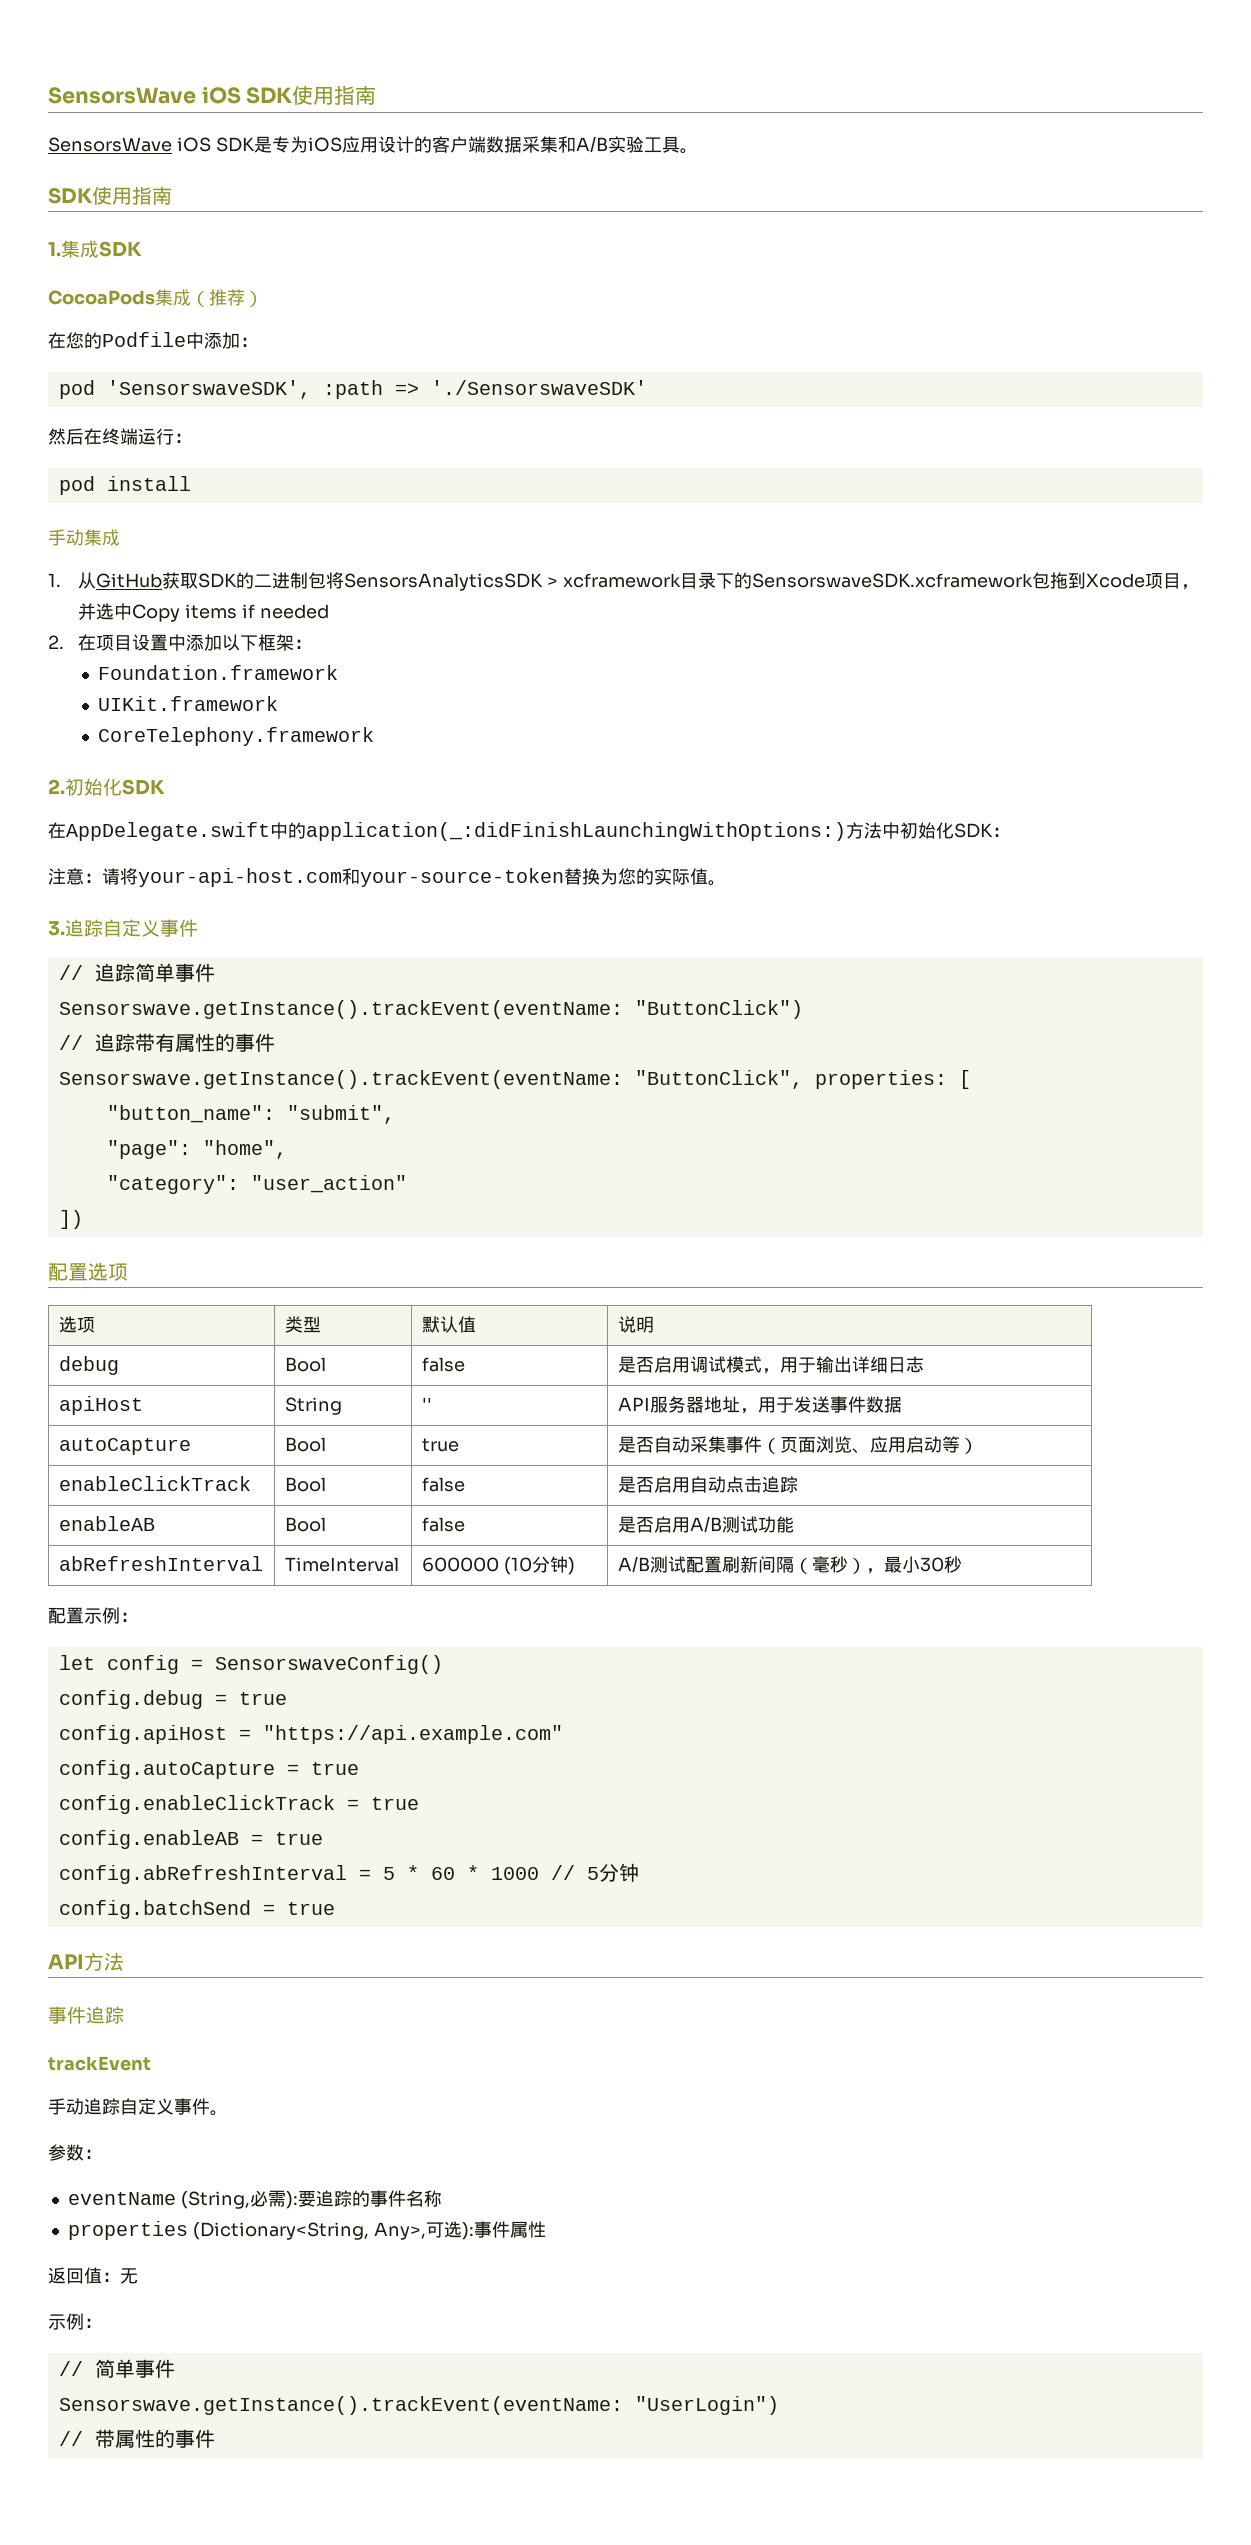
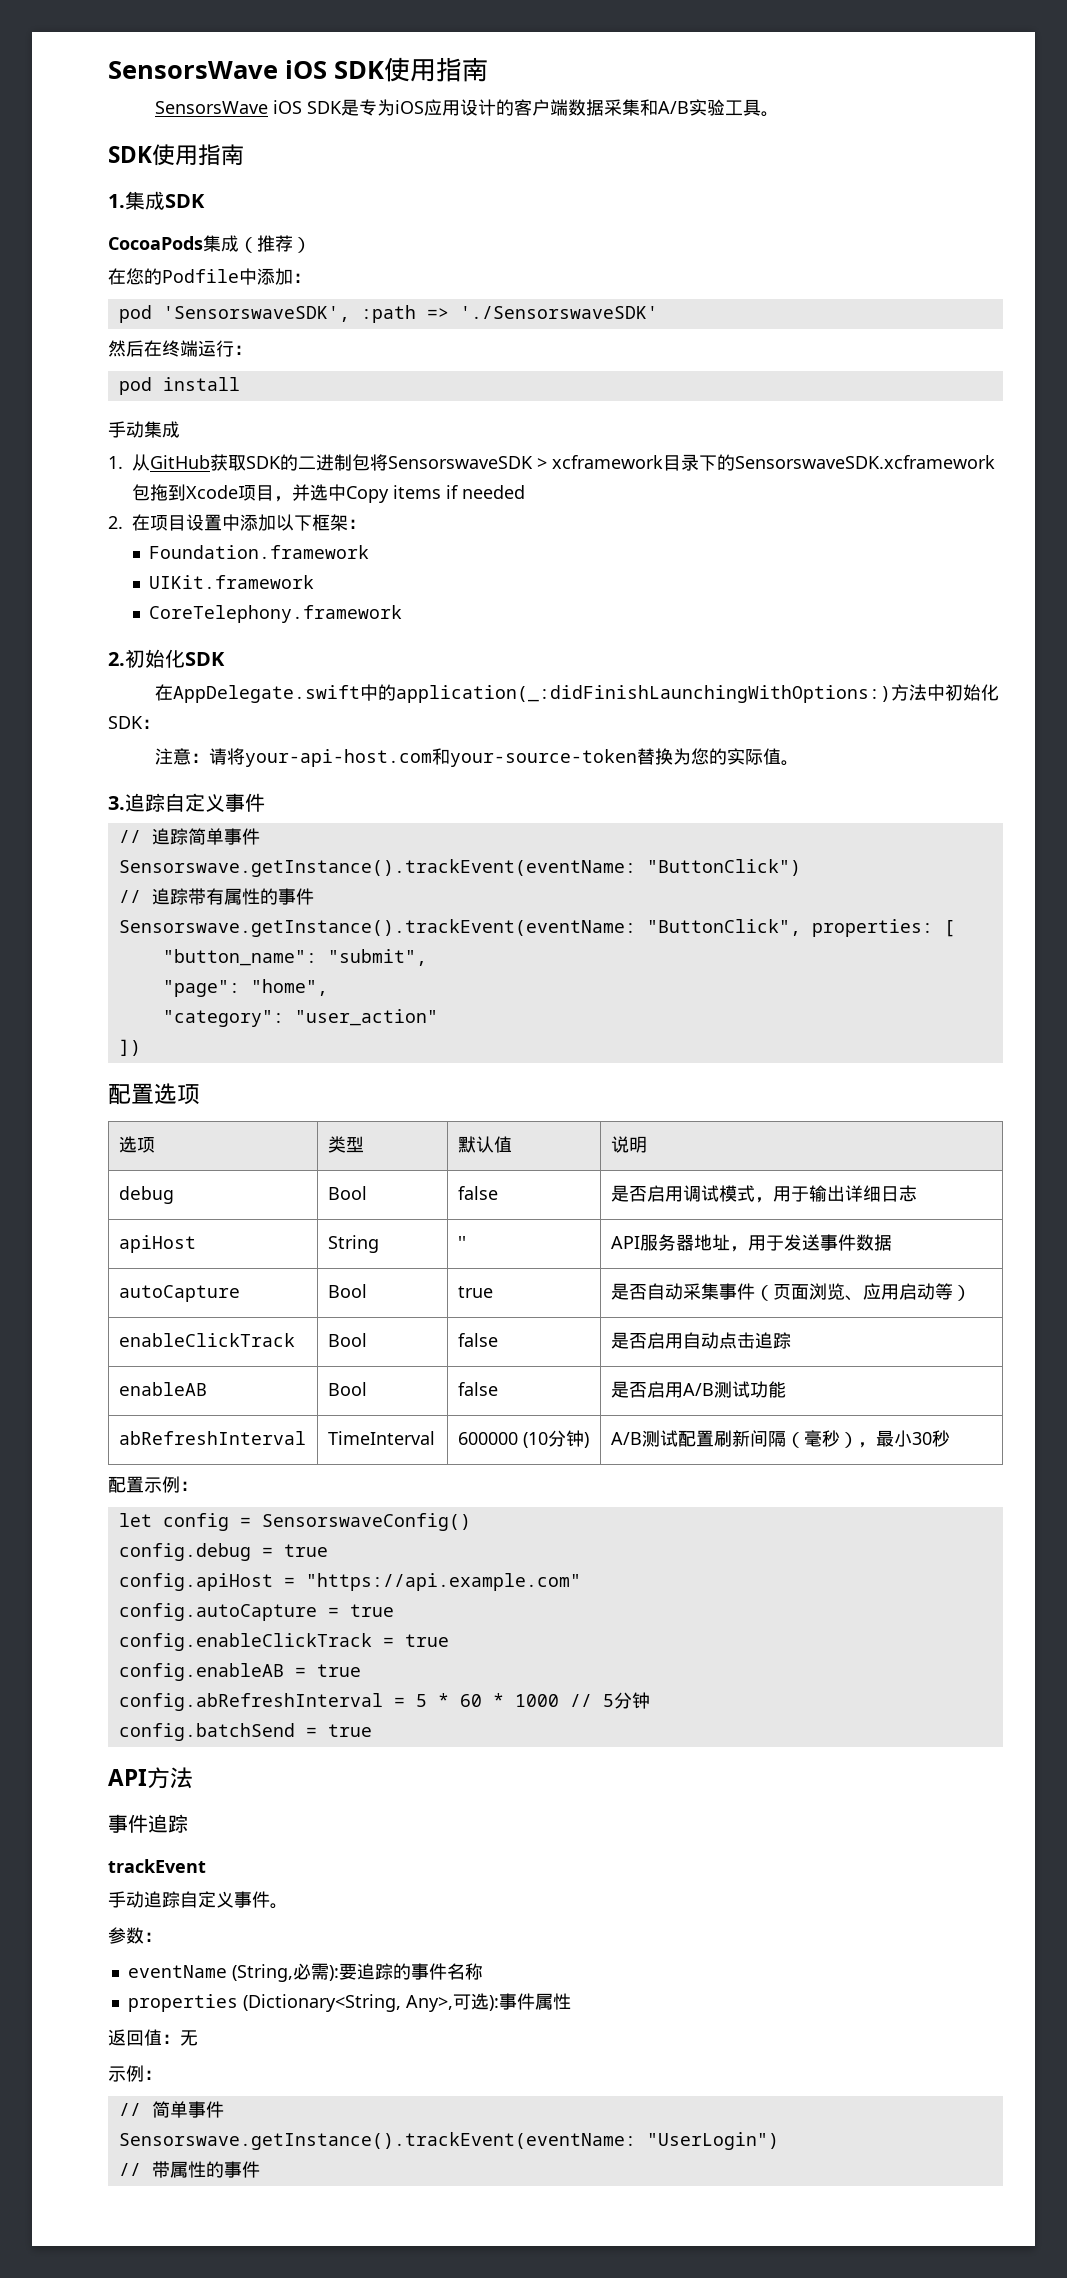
[344,573,544,591] SensorsAnalyticsSDK -> [388,456,533,469] SensorswaveSDK

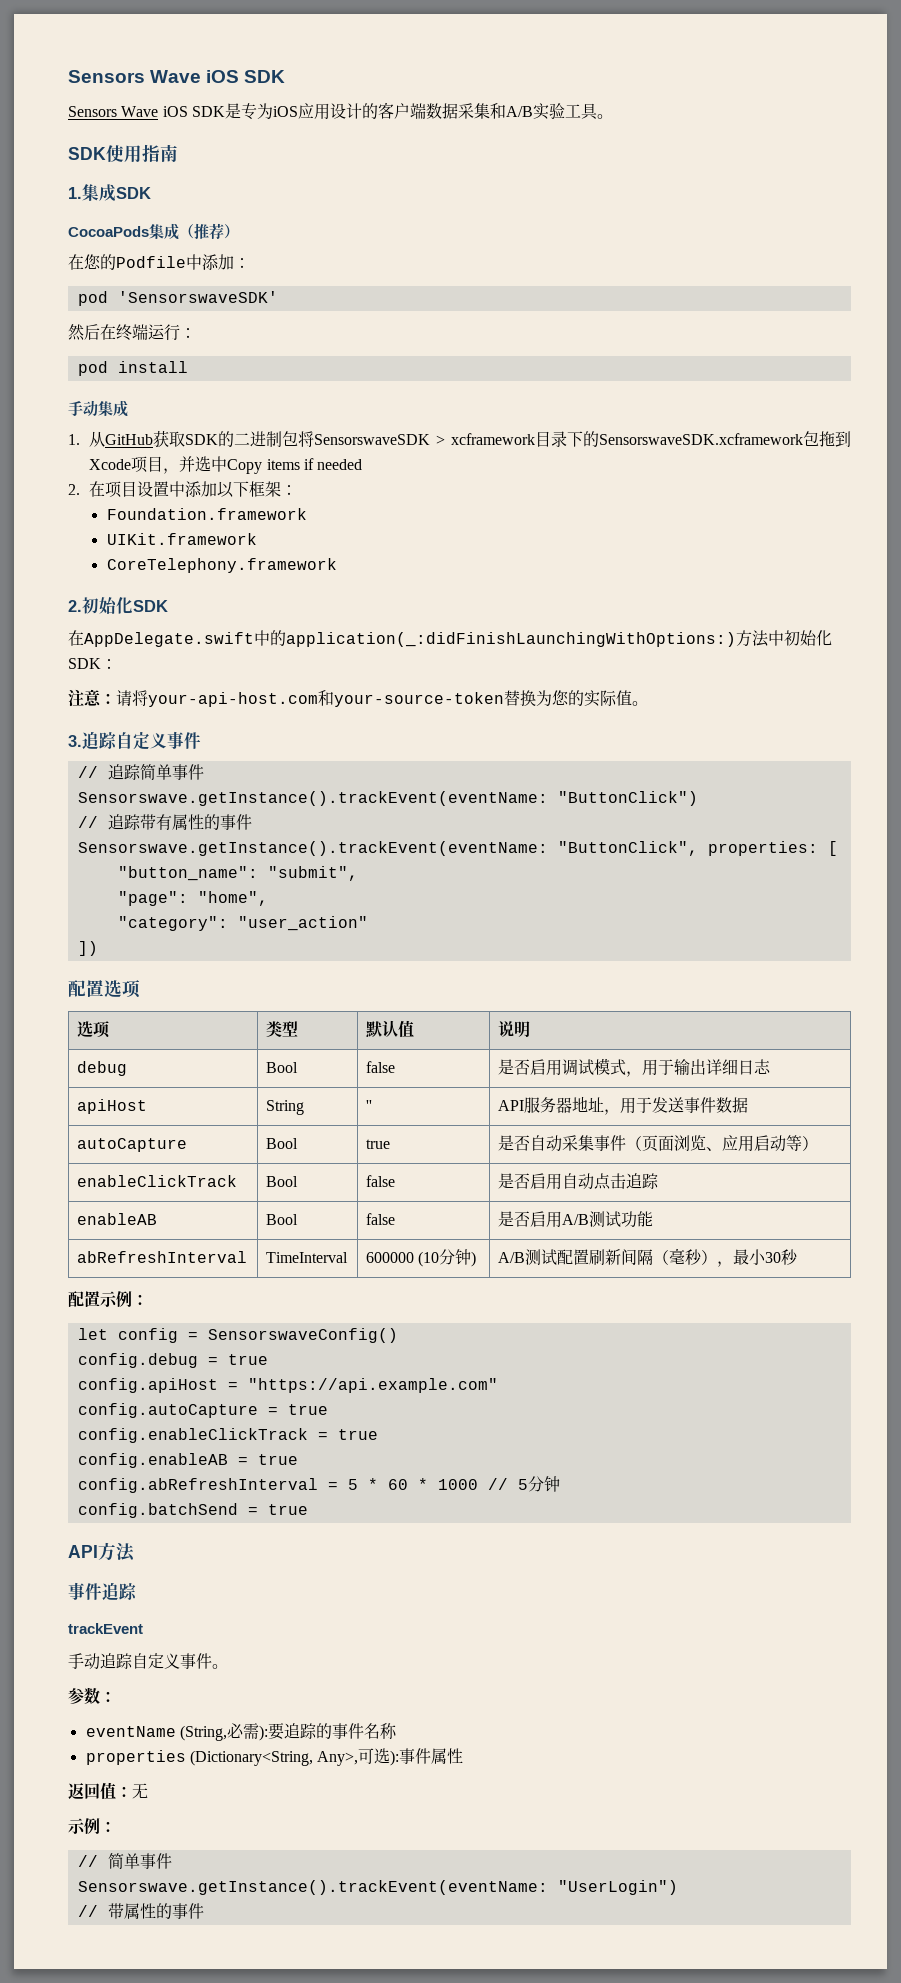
[108,57,488,82] [154,101,268,114] SensorsWave iOS SDK使用指南 // SensorsWave -> [68,70,286,83] [68,106,159,117] Sensors Wave iOS SDK // Sensors Wave
[162,305,658,323] 'SensorswaveSDK', :path => './SensorswaveSDK' -> [117,291,278,303] 'SensorswaveSDK'

